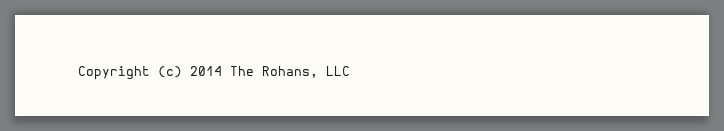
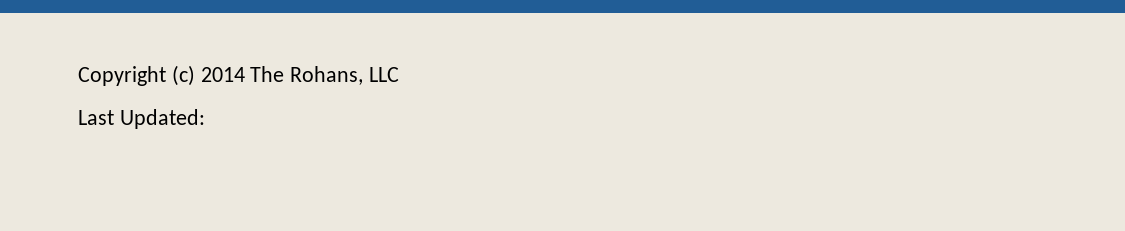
(350, 71) none -> [78,109,205,129] // Last Updated:

